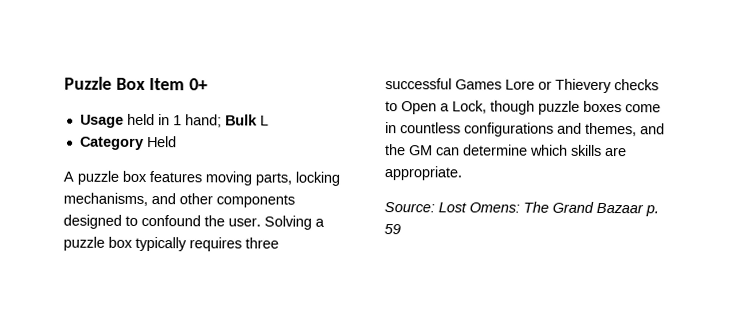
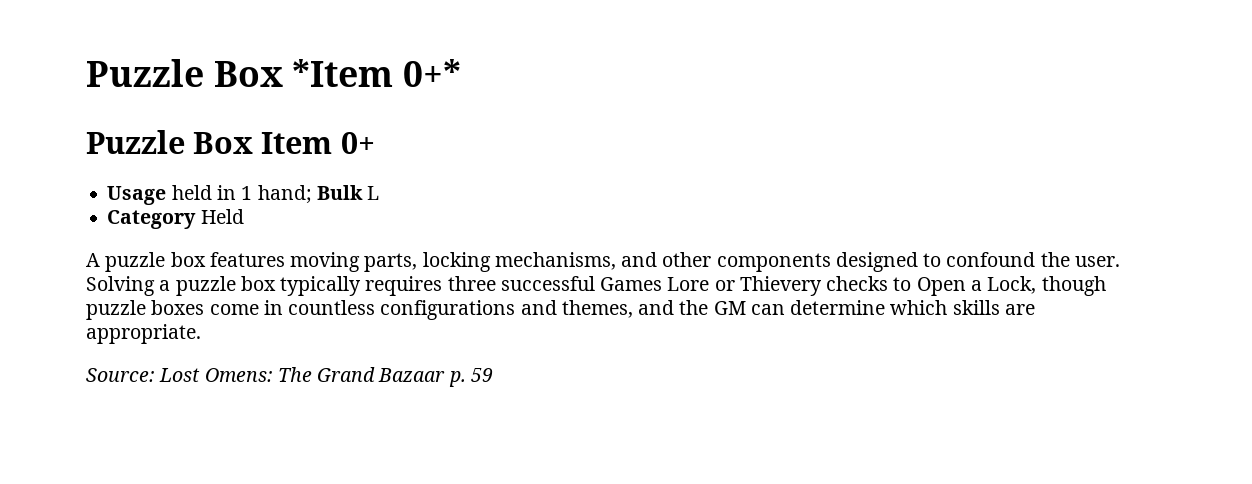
[64,76,146,91] Puzzle Box -> [86,59,461,87] [86,130,254,154] Puzzle Box *Item 0+* // Puzzle Box

